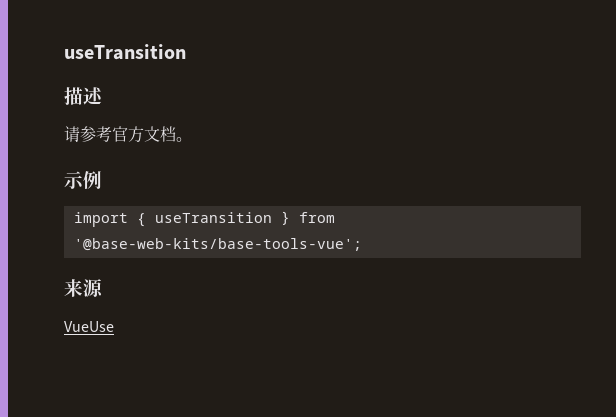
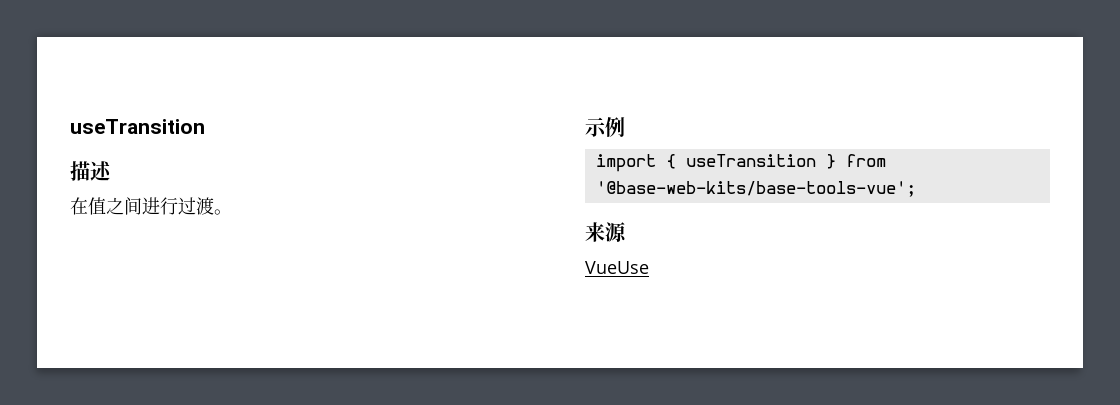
[64,126,176,143] 请参考官方文档 -> [70,197,214,215] 在值之间进行过渡

